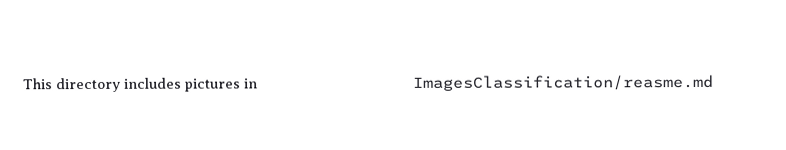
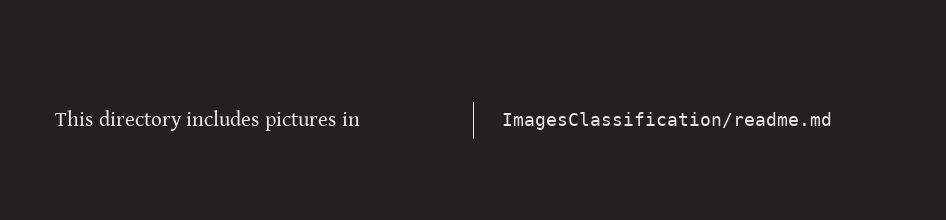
[413,74,714,91] ImagesClassification/reasme.md -> [502,112,832,130] ImagesClassification/readme.md

